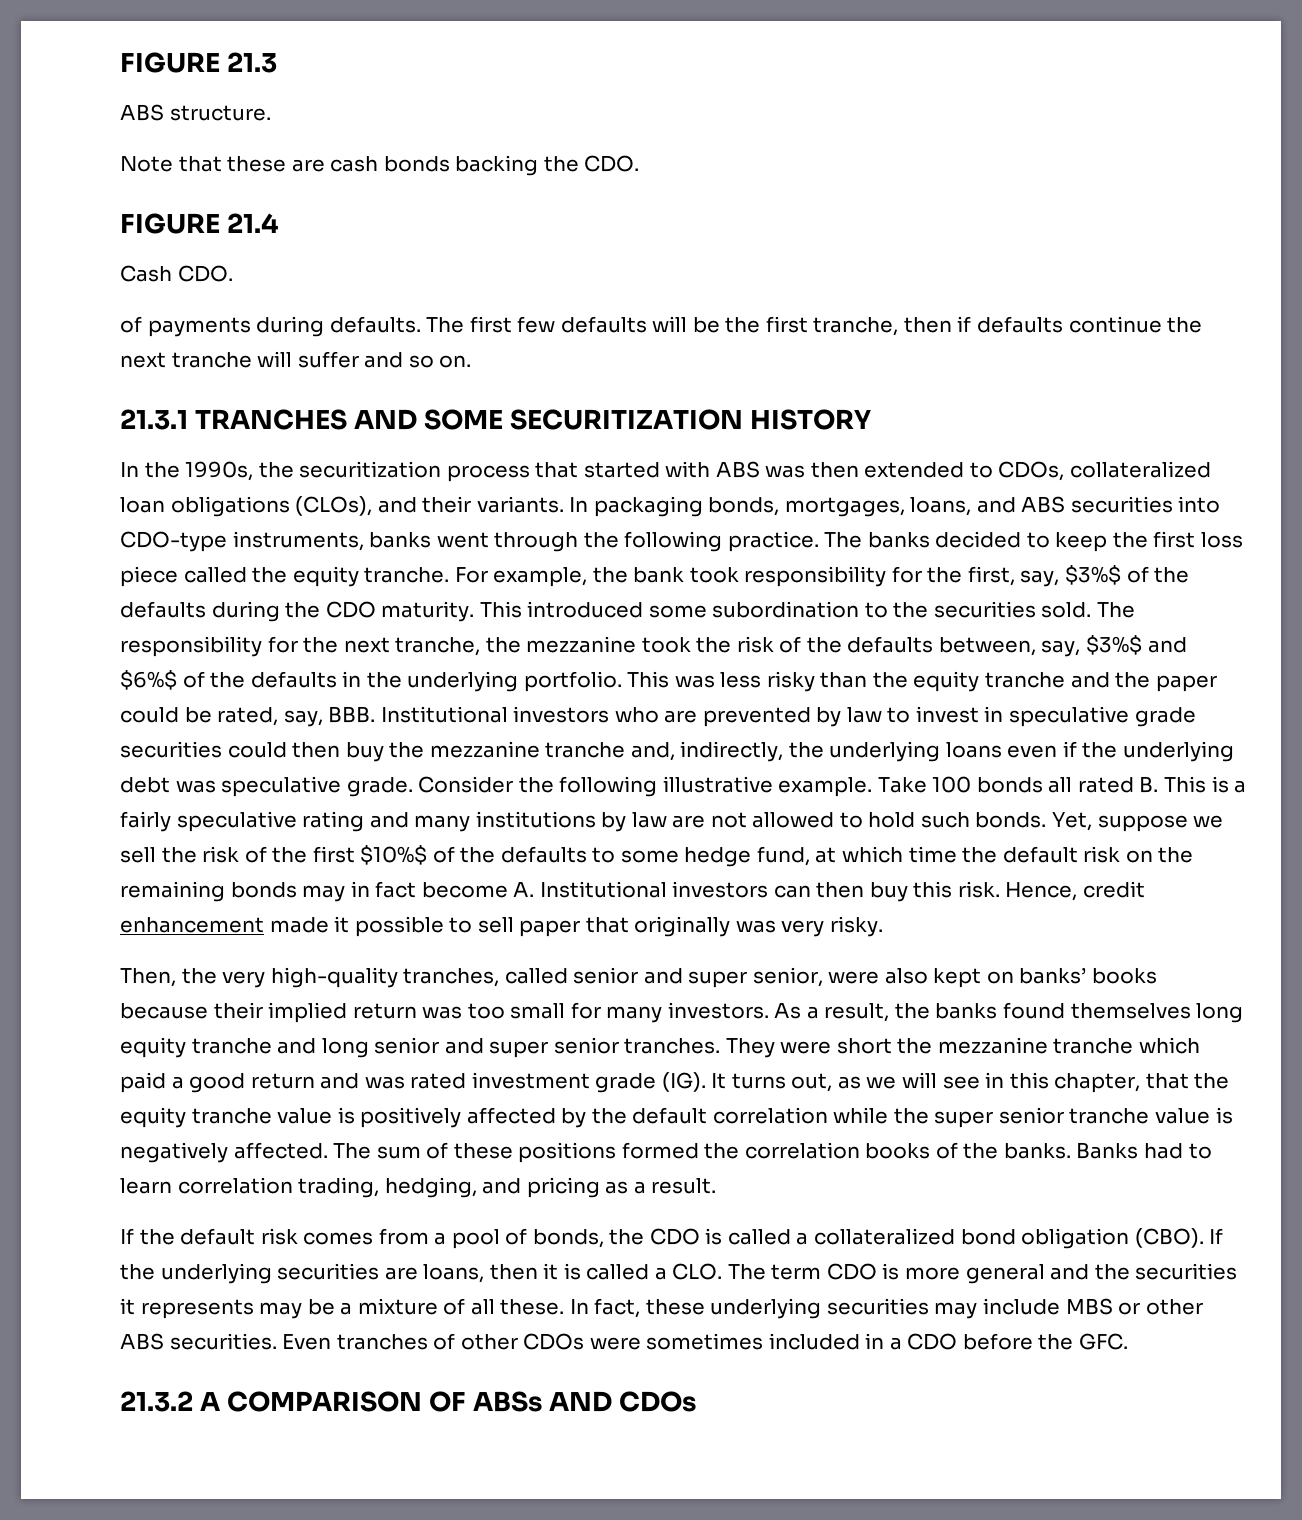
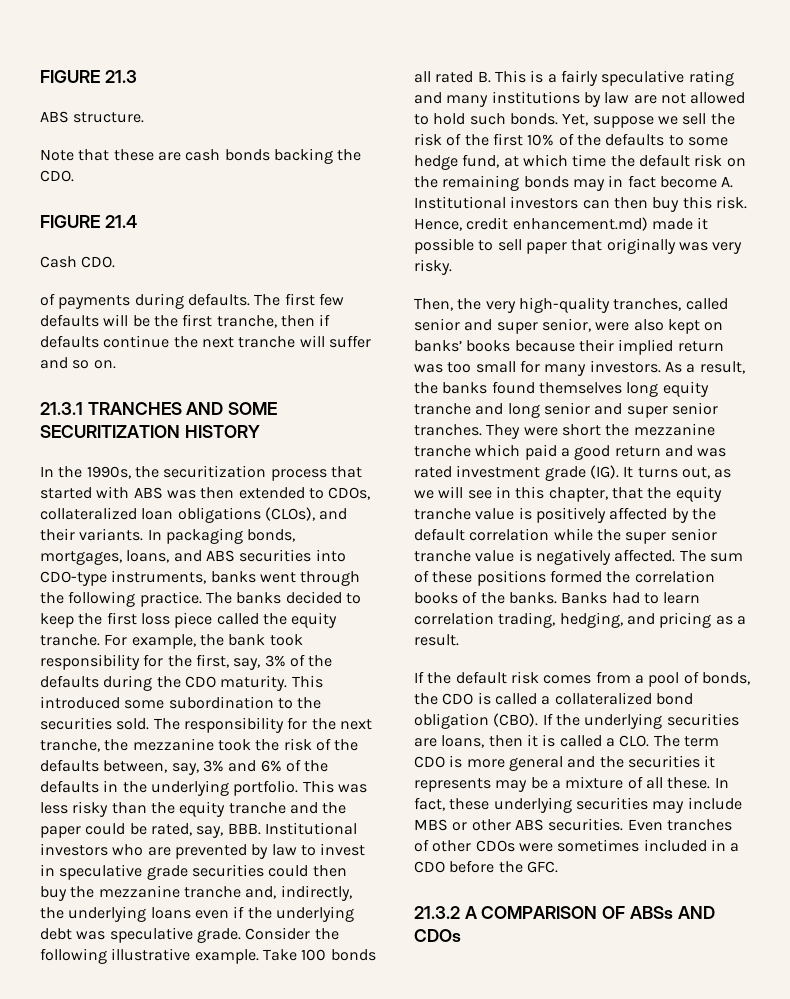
[1065,565,1122,585] $3%$ -> [264,655,286,667] 3%
[1086,635,1187,655] [120,670,177,690] $3%$ and $6%$ -> [202,760,282,772] 3% and 6%
[360,845,428,865] $10%$ -> [527,134,555,146] 10%
[120,917,264,933] enhancement -> [512,217,648,231] enhancement.md)

